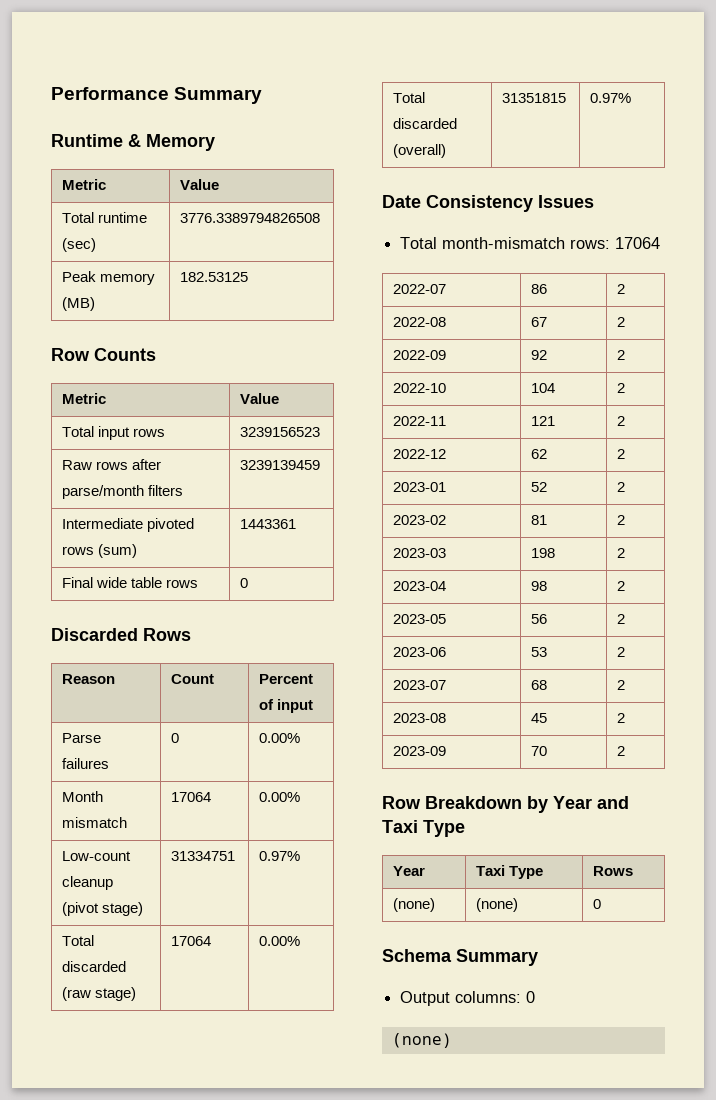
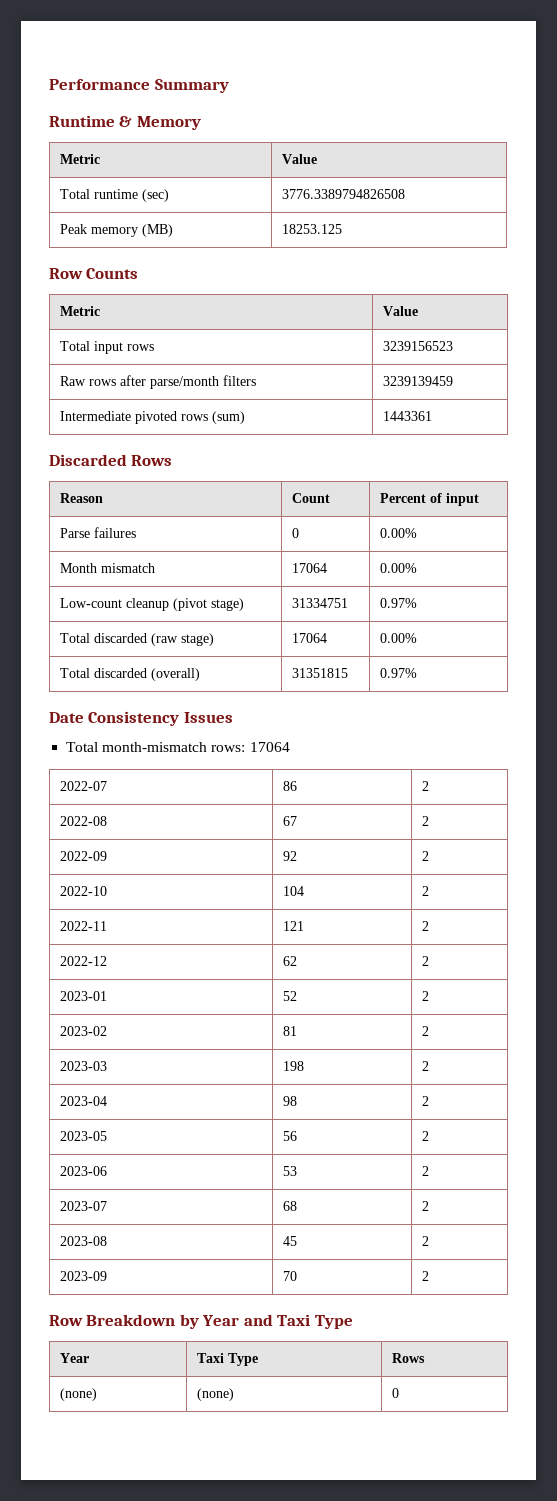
[180,272,249,282] 182.53125 -> [281,224,342,234] 18253.125
[62,577,199,588] [240,578,249,588] // Final wide table rows | 0 -> (432, 416) none
[382,949,538,966] [400,991,536,1006] [391,1033,452,1048] // Schema Summary // Output columns: 0 // (none) -> (399, 1393) none

